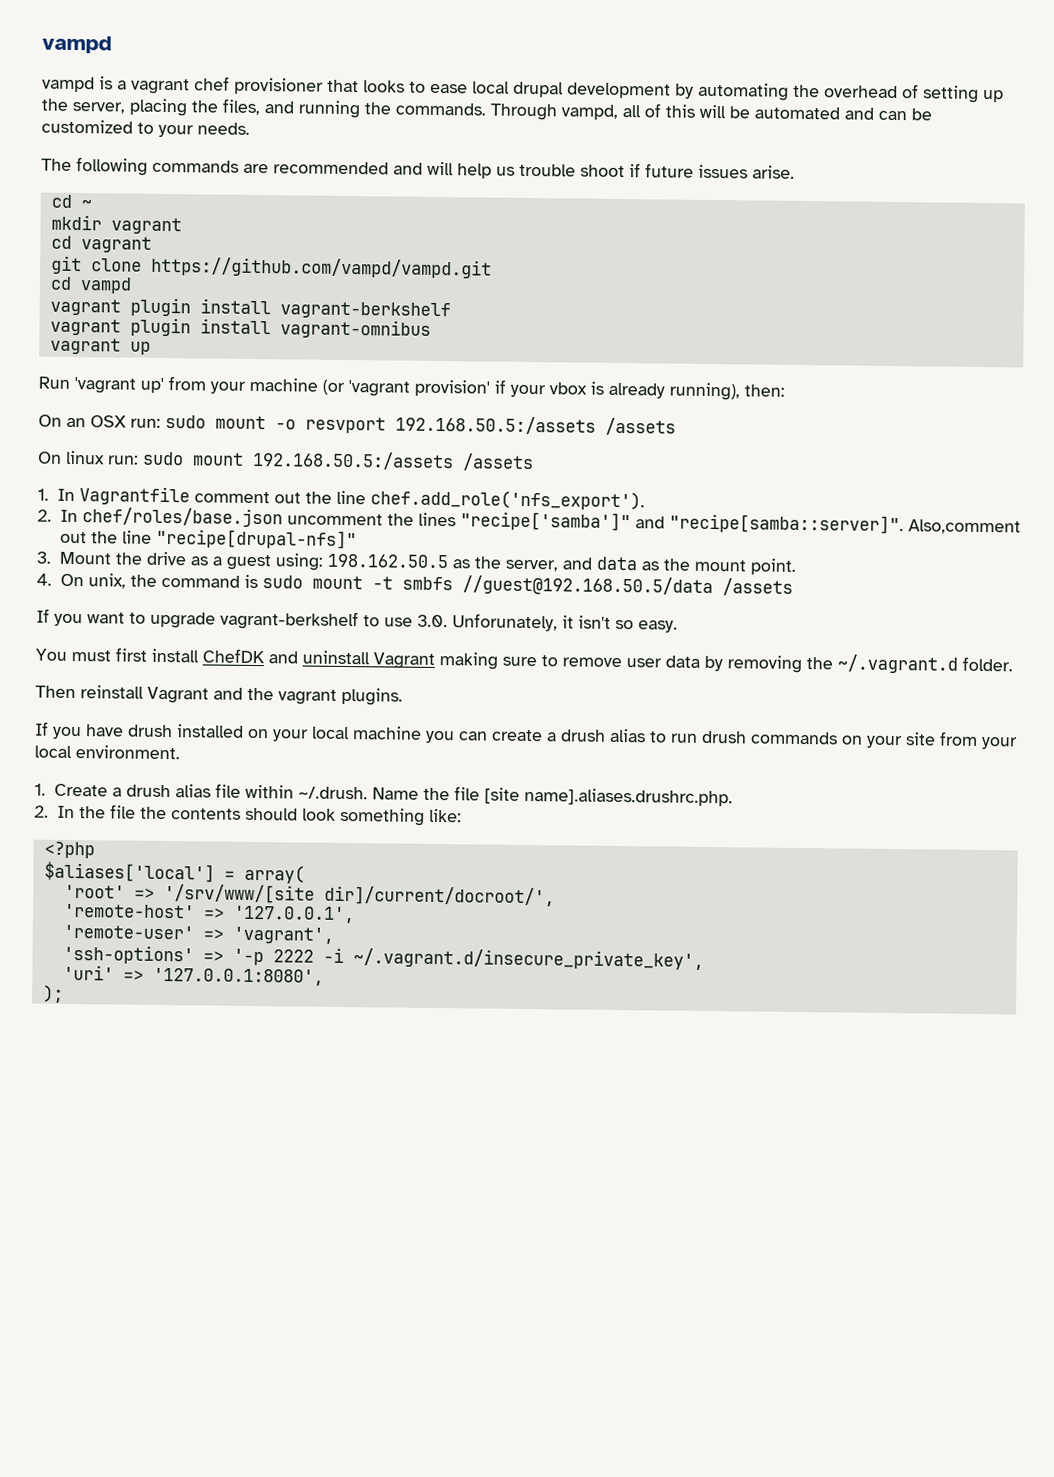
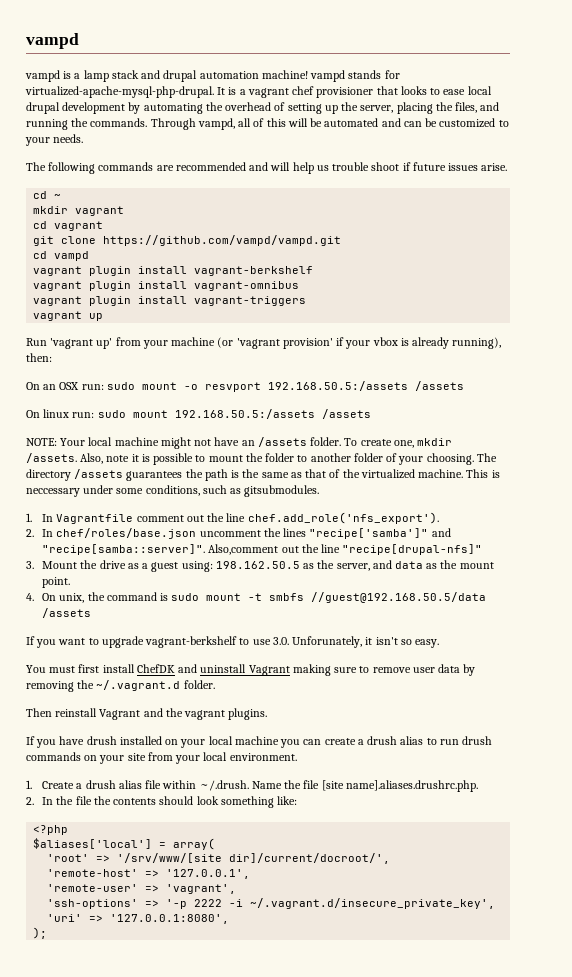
(127, 85) none -> [83,70,400,82] [25,86,246,98] lamp stack and drupal automation machine! vampd stands for virtualized-apache-mysql-php-drupal. It is a
(431, 329) none -> [33,296,307,306] // vagrant plugin install vagrant-triggers
(534, 462) none -> [26,437,453,449] [26,453,497,465] [26,469,500,481] [26,485,320,497] // NOTE: Your local machine might not have an /assets folder. To create one, mkdir /assets. Also, note it is possible to mount the folder to another folder of your choosing. The directory /assets guarantees the path is the same as that of the virtualized machine. This is neccessary under some conditions, such as gitsubmodules.

